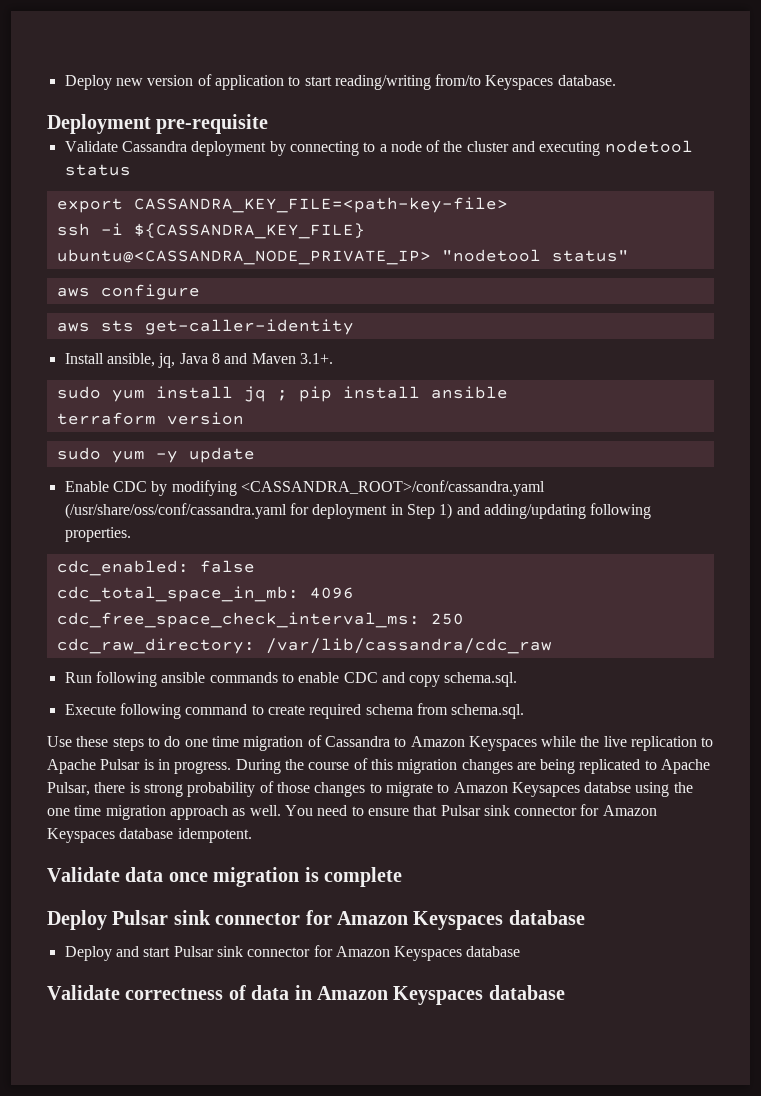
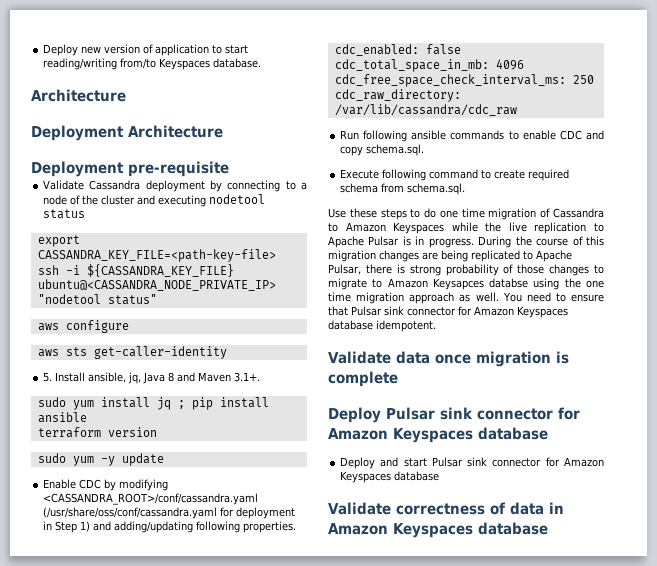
(616, 80) none -> [31,89,126,102] [31,125,223,141] // Architecture // Deployment Architecture
(354, 327) none -> [43,372,53,382] 5.

